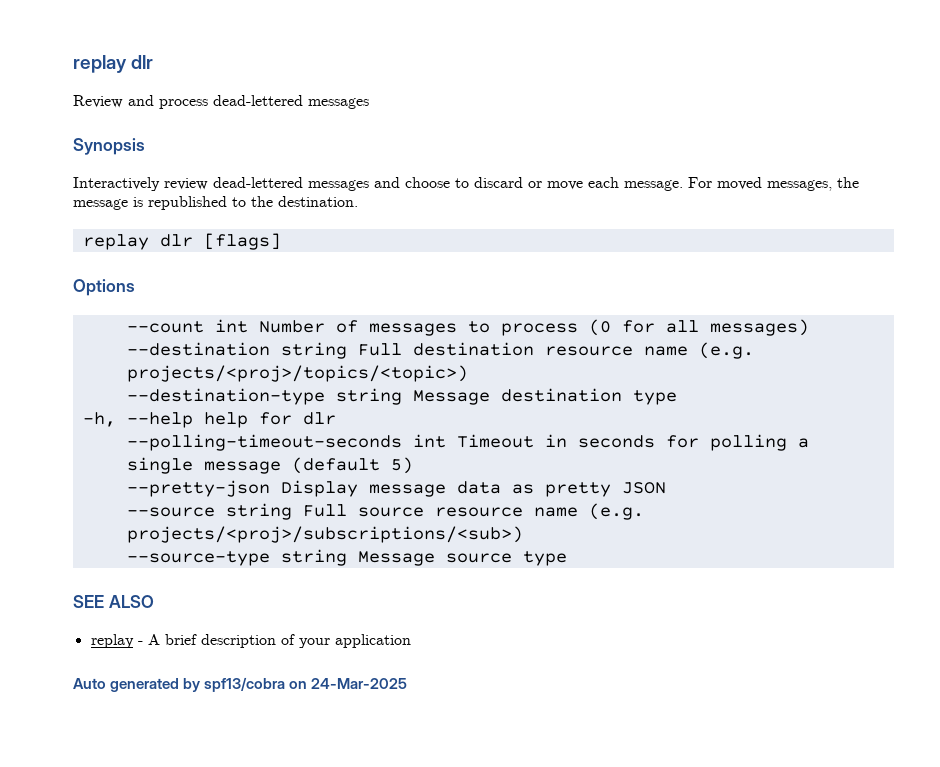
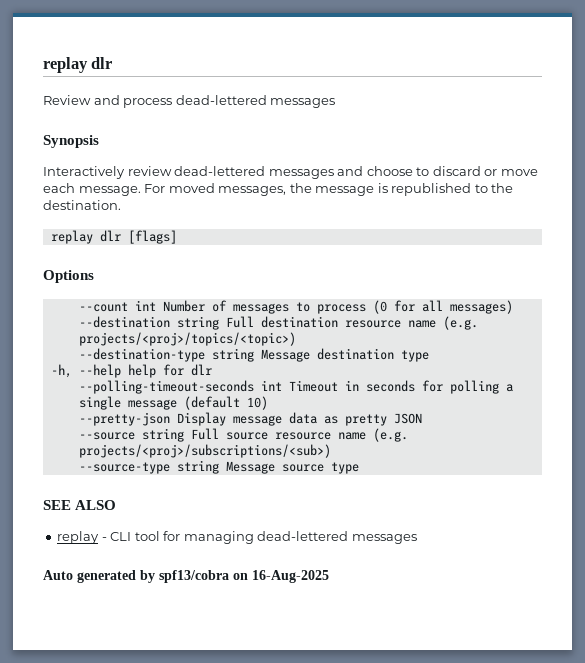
[390,457,413,474] 5) -> [246,396,268,410] 10)
[147,634,411,648] A brief description of your application -> [110,531,417,544] CLI tool for managing dead-lettered messages
[311,678,408,689] 24-Mar-2025 -> [252,570,329,583] 16-Aug-2025

